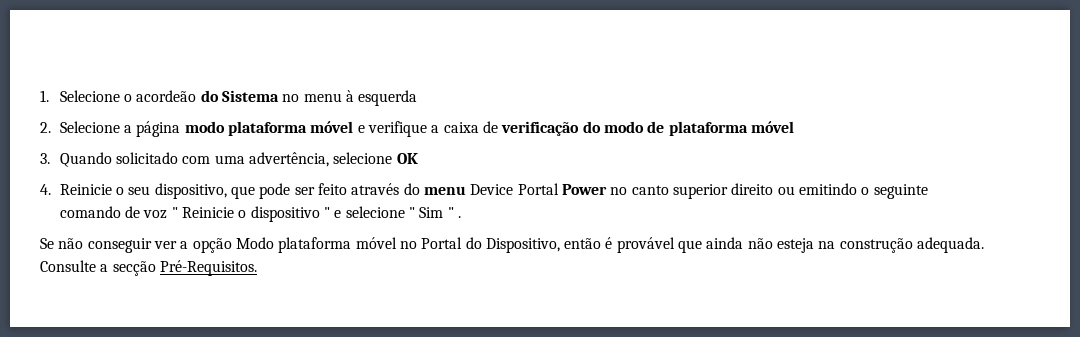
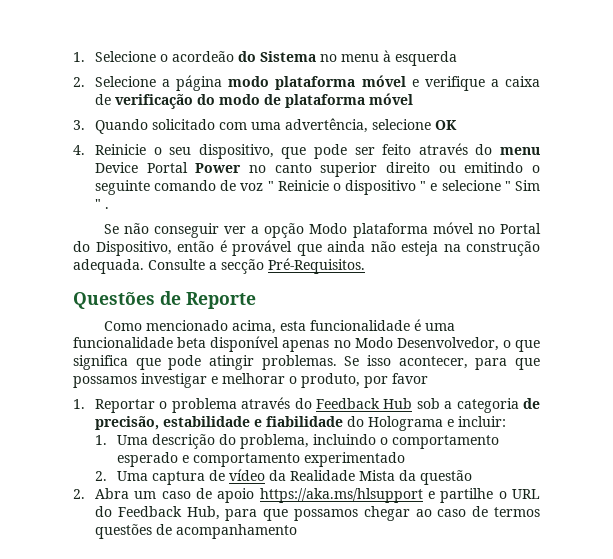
(257, 268) none -> [73,291,256,309] [103,319,455,334] [73,336,540,352] [73,355,540,370] [73,373,428,388] [73,397,541,413] [94,416,506,431] [94,434,499,449] [116,452,405,467] [94,469,472,485] [73,488,540,503] [94,506,540,521] [94,524,297,539] // Questões de Reporte // Como mencionado acima, esta funcionalidade é uma funcionalidade beta disponível apenas no Modo Desenvolvedor, o que significa que pode atingir problemas. Se isso acontecer, para que possamos investigar e melhorar o produto, por favor // 1. Reportar o problema através do Feedback Hub sob a categoria de precisão, estabilidade e fiabilidade do Holograma e incluir: // 1. Uma descrição do problema, incluindo o comportamento esperado e comportamento experimentado // 2. Uma captura de vídeo da Realidade Mista da questão // 2. Abra um caso de apoio https://aka.ms/hlsupport e partilhe o URL do Feedback Hub, para que possamos chegar ao caso de termos questões de acompanhamento

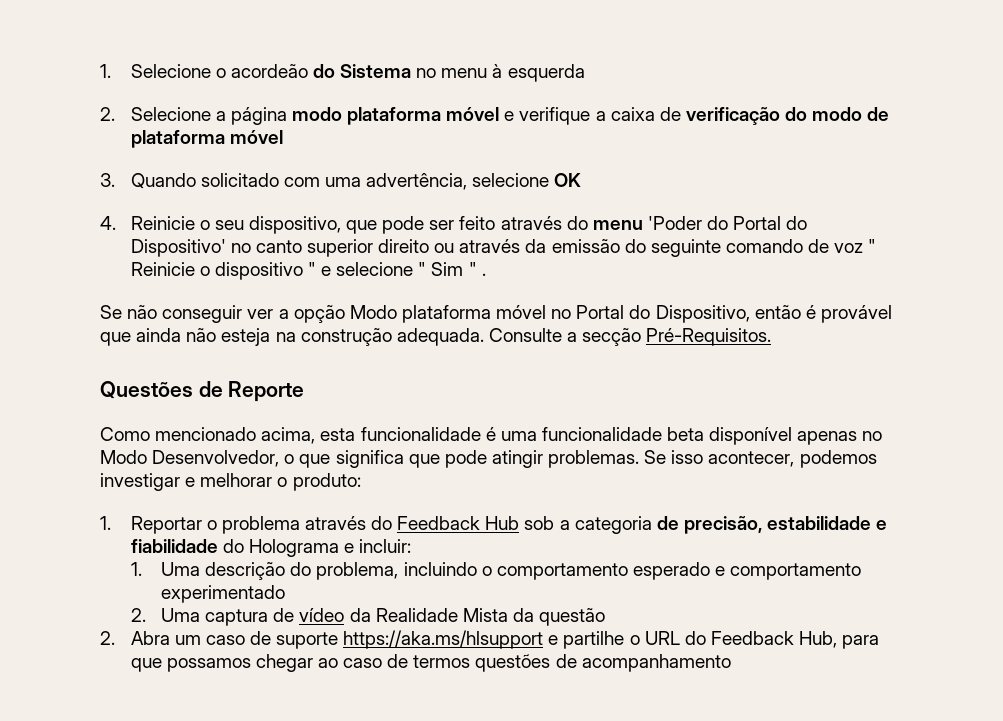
[94,162,242,173] Device Portal Power -> [647,216,808,230] [130,239,226,257] 'Poder do Portal do Dispositivo'
[464,162,540,173] emitindo o -> [459,239,646,253] através da emissão do
[475,358,540,370] [73,376,137,388] para que possamos -> [799,450,877,468] podemos
[301,373,428,388] produto, por favor -> [292,473,361,491] produto:
[217,488,255,503] apoio -> [276,632,339,649] suporte

